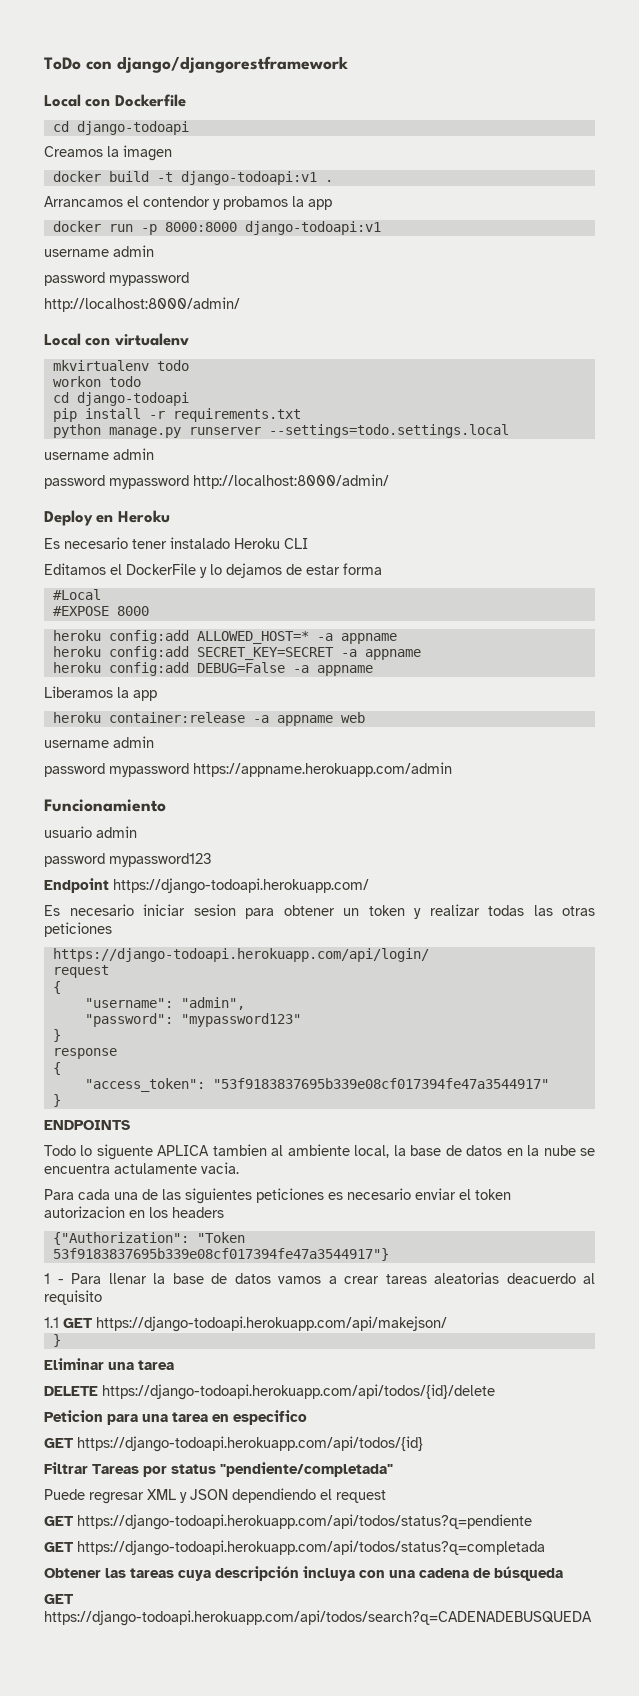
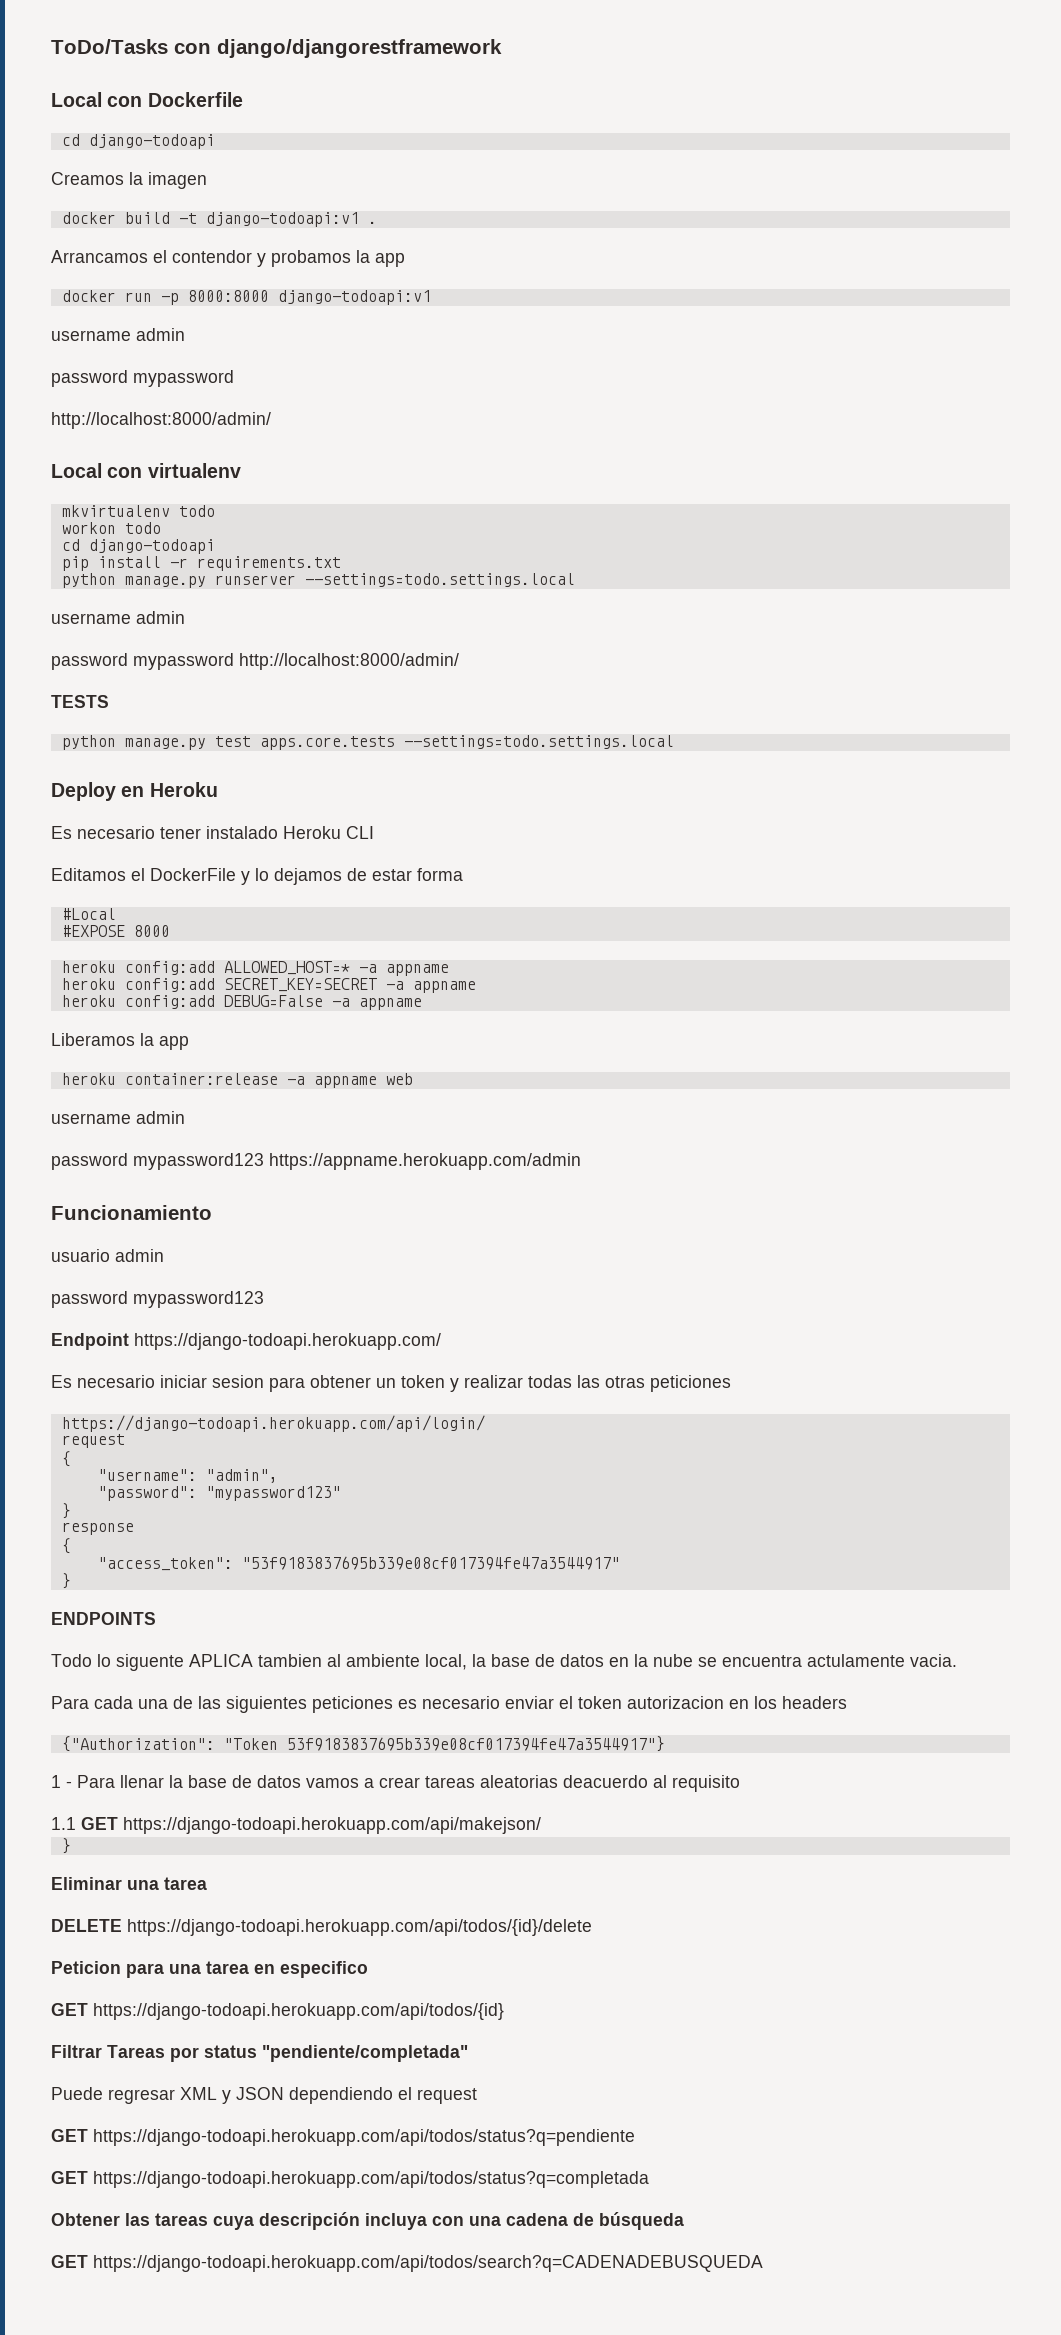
[44,57,81,70] ToDo -> [51,39,168,54] ToDo/Tasks
(389, 481) none -> [51,695,109,708] [61,735,674,750] // TESTS // python manage.py test apps.core.tests --settings=todo.settings.local
[109,763,189,777] mypassword -> [133,1153,264,1170] mypassword123

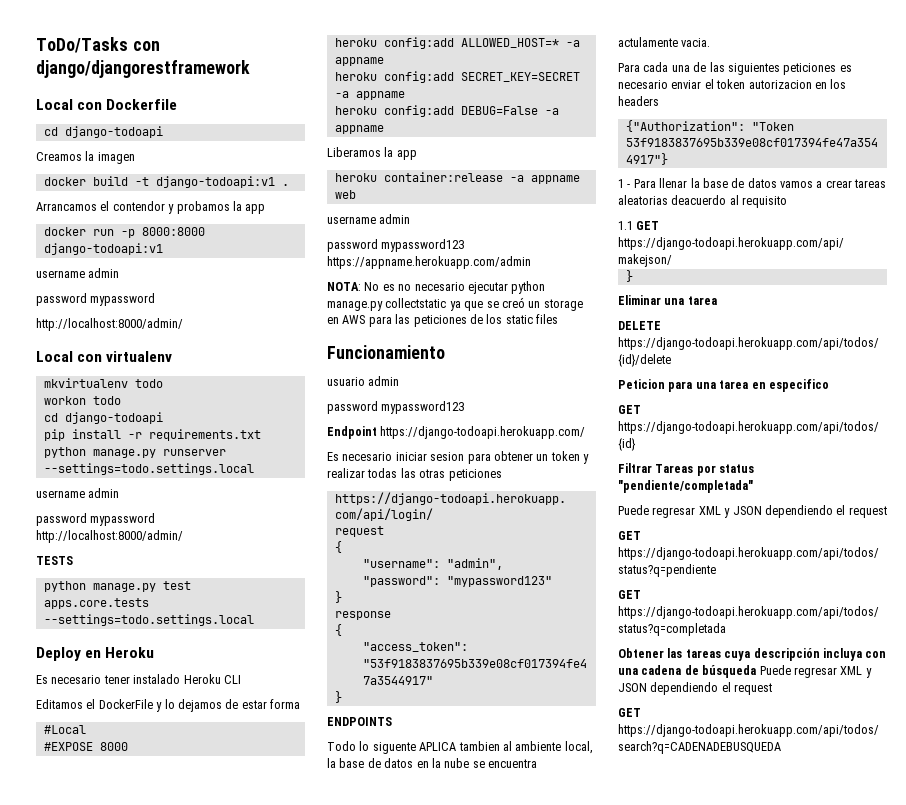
(581, 1161) none -> [327,281,546,294] [327,297,583,311] [327,314,558,327] // NOTA: No es no necesario ejecutar python manage.py collectstatic ya que se creó un storage en AWS para las peticiones de los static files
(684, 2221) none -> [759,665,872,678] [618,682,773,695] Puede regresar XML y JSON dependiendo el request

